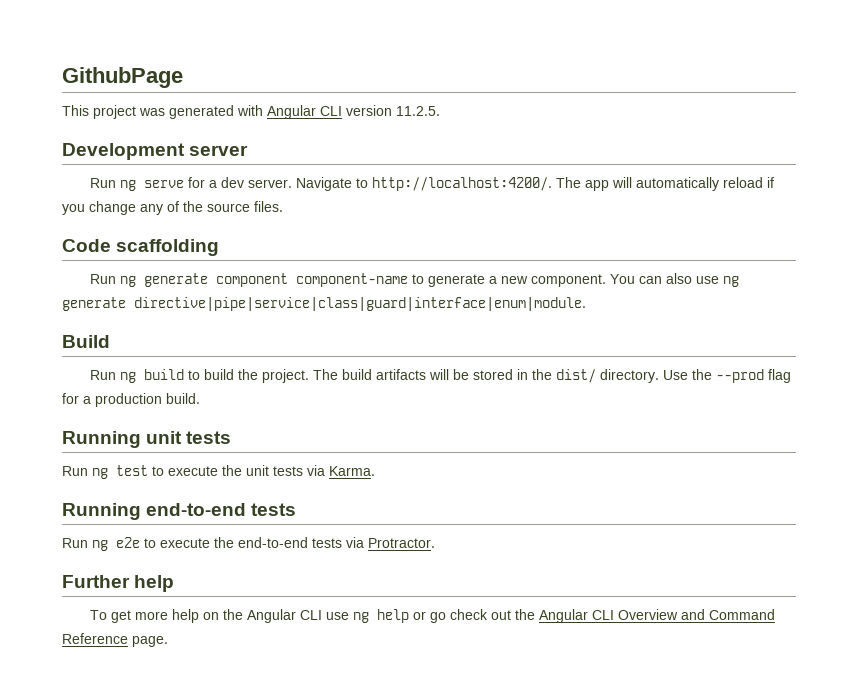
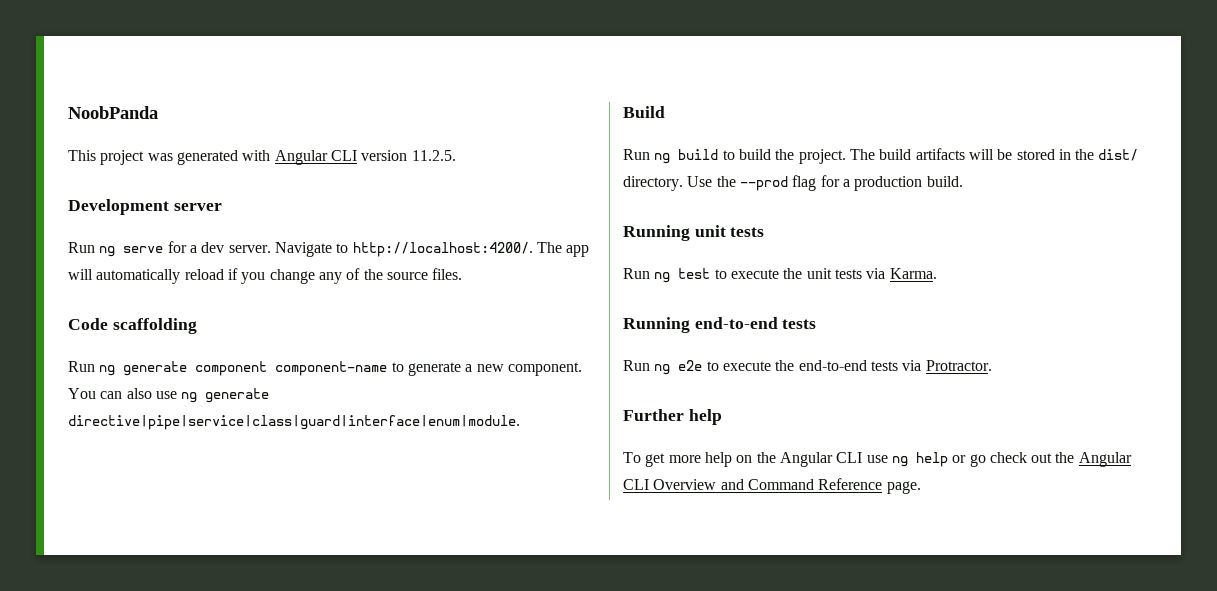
[62,67,183,88] GithubPage -> [68,106,158,119] NoobPanda

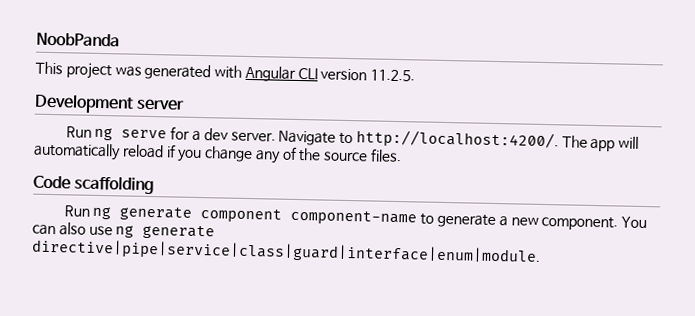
[623,106,665,118] [623,148,1139,164] [623,175,963,191] [623,225,765,241] [623,268,937,283] [623,317,817,333] [623,360,992,375] [623,409,722,425] [623,452,1132,467] [623,478,921,494] // Build // Run ng build to build the project. The build artifacts will be stored in the dist/ directory. Use the --prod flag for a production build. // Running unit tests // Run ng test to execute the unit tests via Karma. // Running end-to-end tests // Run ng e2e to execute the end-to-end tests via Protractor. // Further help // To get more help on the Angular CLI use ng help or go check out the Angular CLI Overview and Command Reference page. -> (541, 251) none

